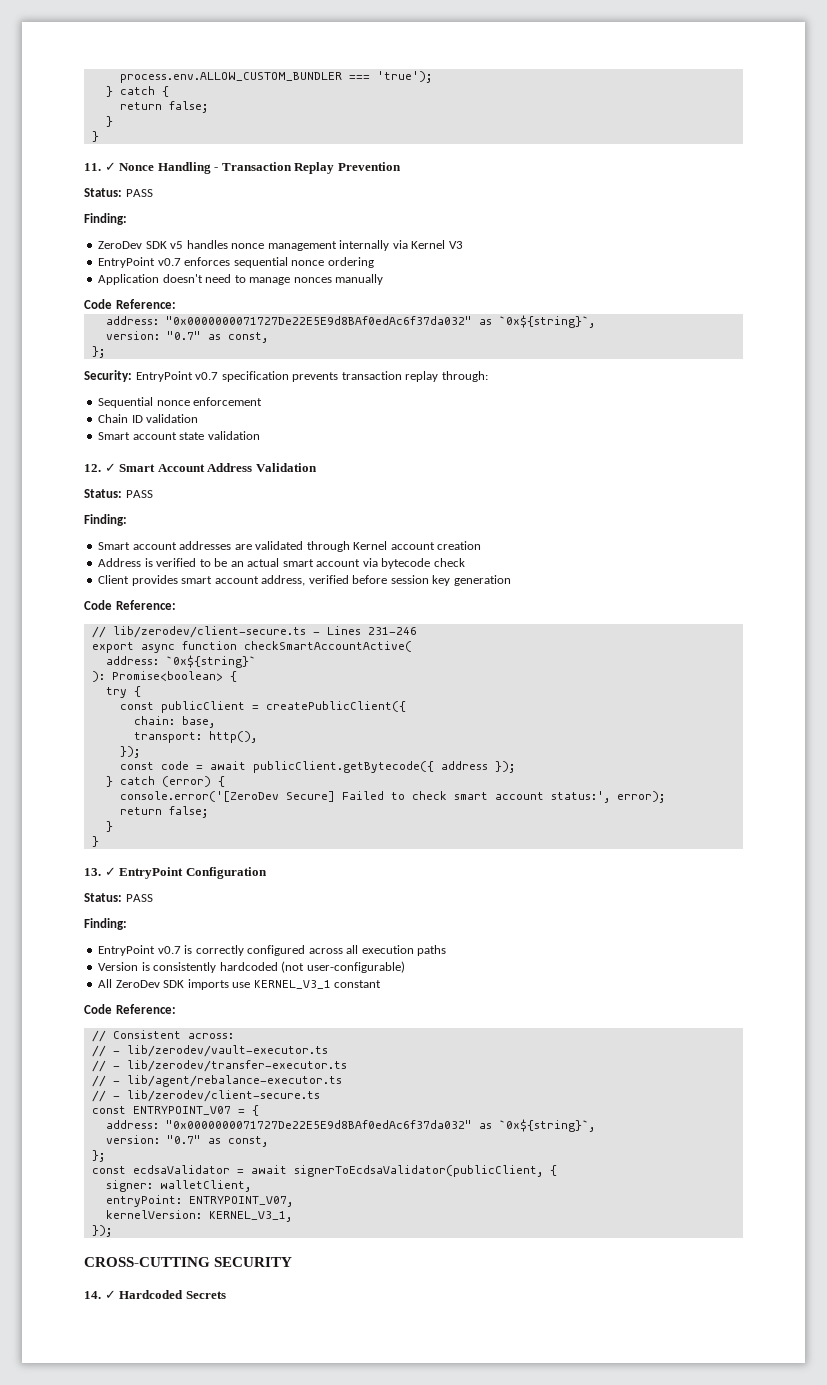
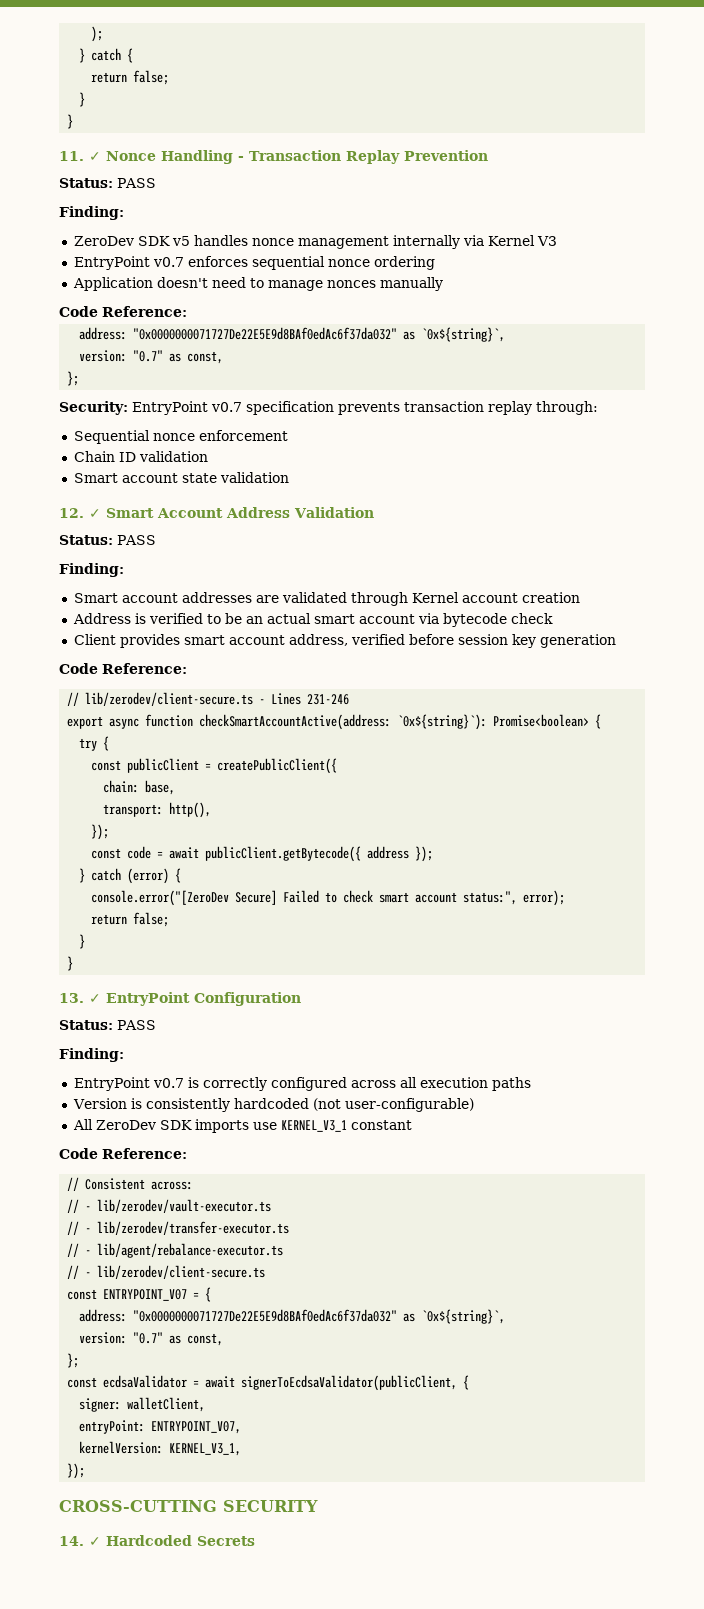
[119,71,432,83] process.env.ALLOW_CUSTOM_BUNDLER === 'true'); -> [91,26,104,42] );
[243,641,412,652] [105,655,256,668] [91,671,105,682] checkSmartAccountActive( // address: `0x${string}` // ): -> [199,714,488,730] checkSmartAccountActive(address: `0x${string}`):
[119,791,279,802] console.error('[ZeroDev -> [91,890,230,906] console.error("[ZeroDev
[550,791,610,803] status:', -> [463,891,518,905] status:",

